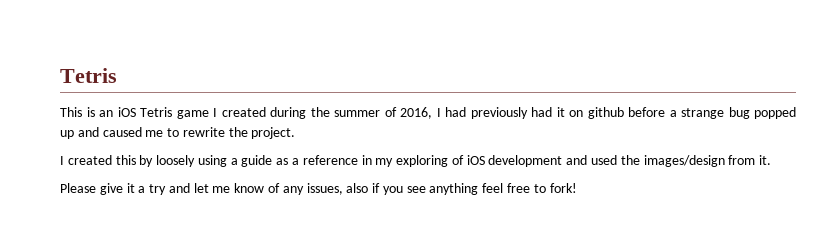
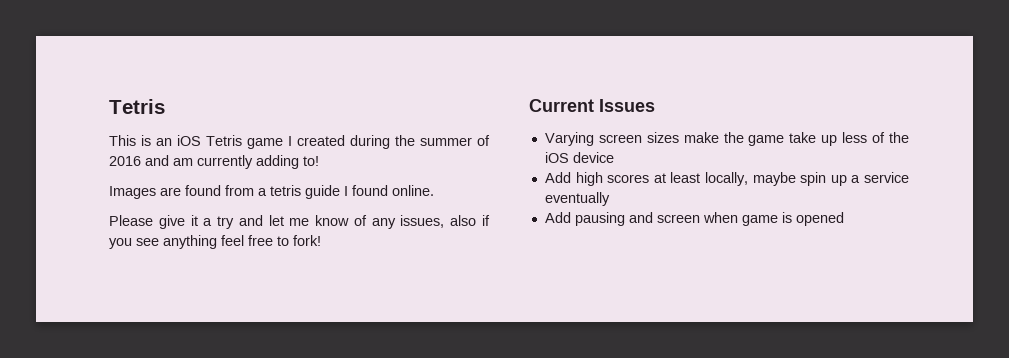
[400,107,796,119] [60,127,296,139] [60,155,772,167] 2016, I had previously had it on github before a strange bug popped up and caused me to rewrite the project. // I created this by loosely using a guide as a reference in my exploring of iOS development and used the images/design from it. -> [109,155,319,169] [109,185,434,199] 2016 and am currently adding to! // Images are found from a tetris guide I found online.
(577, 188) none -> [529,99,655,112] [544,132,909,146] [544,152,614,163] [544,172,909,186] [544,192,610,206] [544,212,844,226] // Current Issues // Varying screen sizes make the game take up less of the iOS device // Add high scores at least locally, maybe spin up a service eventually // Add pausing and screen when game is opened

